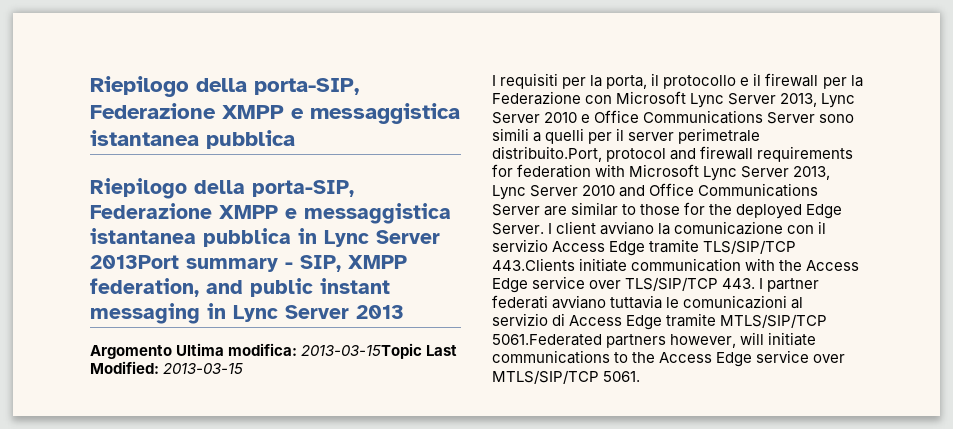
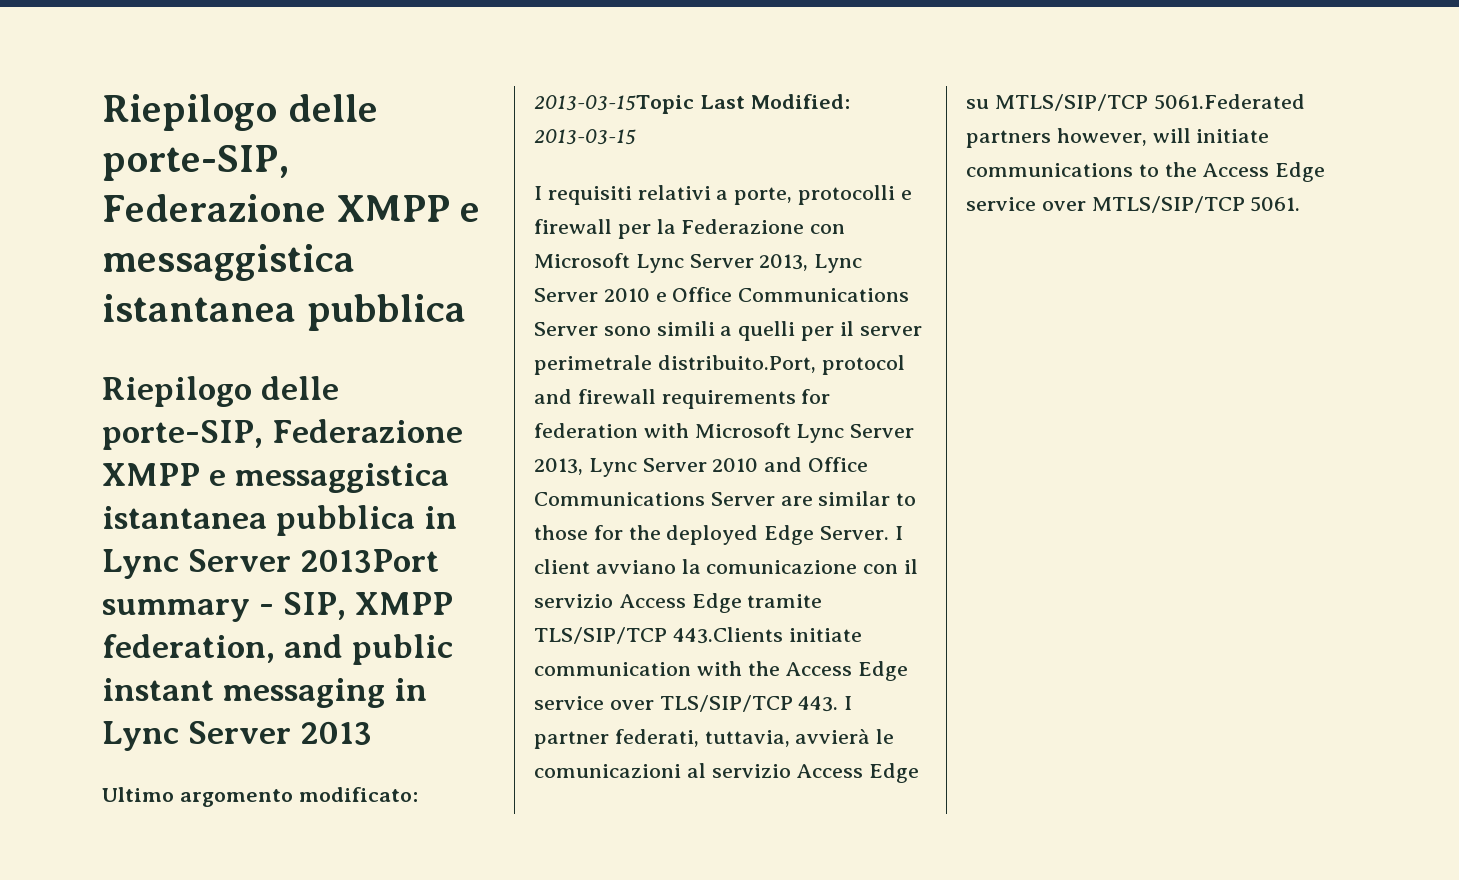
[90,76,359,97] Riepilogo della porta-SIP, -> [102,94,378,131] [102,145,289,181] Riepilogo delle porte-SIP,
[194,180,354,197] della porta-SIP, -> [261,376,340,400] [102,420,263,450] delle porte-SIP,
[90,343,298,359] Argomento Ultima modifica: -> [102,787,418,807] Ultimo argomento modificato:
[562,73,762,89] per la porta, il protocollo e il -> [637,185,912,205] relativi a porte, protocolli e
[492,295,663,309] federati avviano tuttavia -> [614,729,871,747] federati, tuttavia, avvierà
[552,313,717,330] di Access Edge tramite -> [796,763,920,783] [966,99,989,109] Access Edge su

